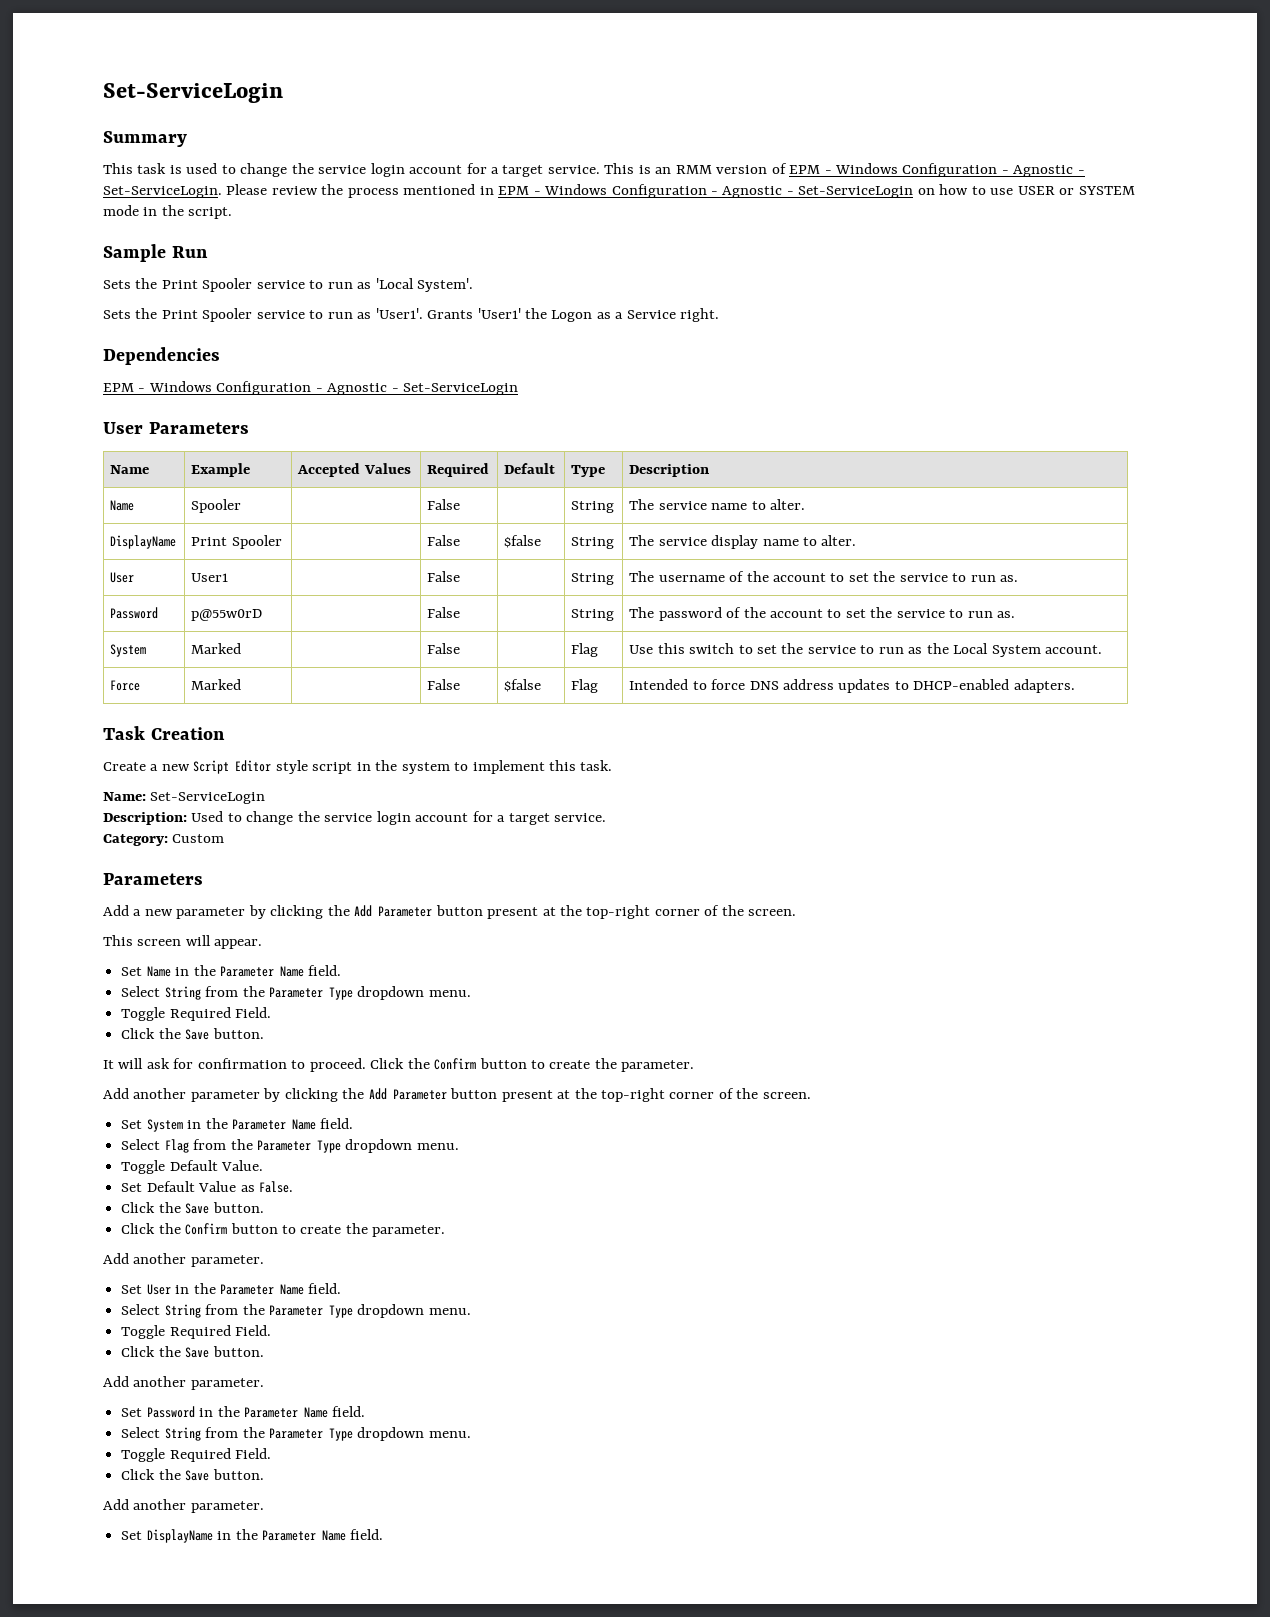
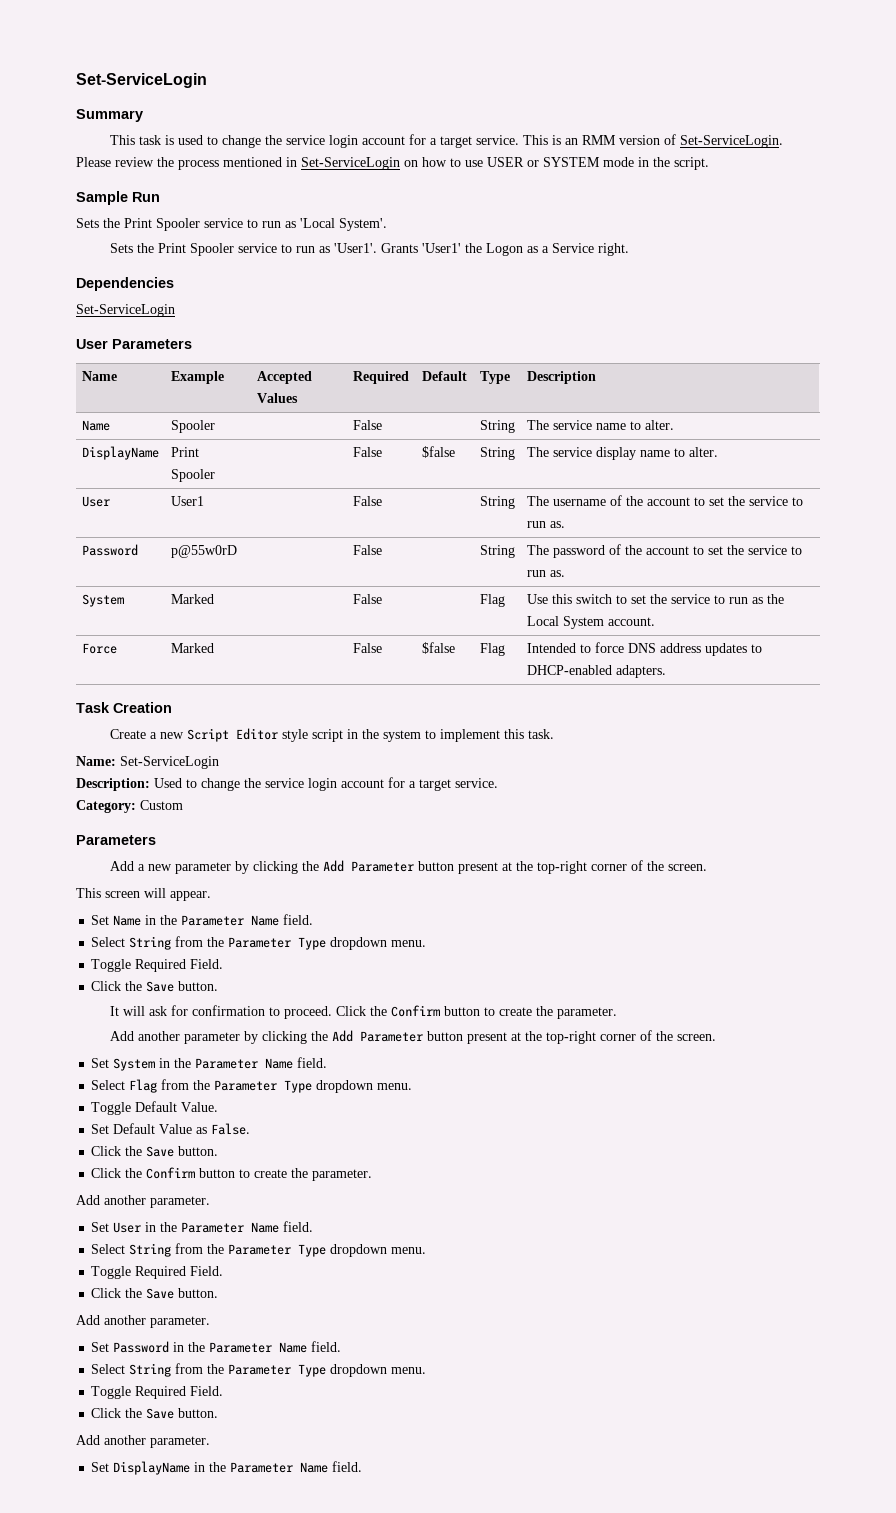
[789,163,1085,177] EPM - Windows Configuration - Agnostic - -> (677, 139) none
[498,184,794,198] EPM - Windows Configuration - Agnostic - -> (297, 162) none
[103,381,399,395] EPM - Windows Configuration - Agnostic - -> (174, 284) none

